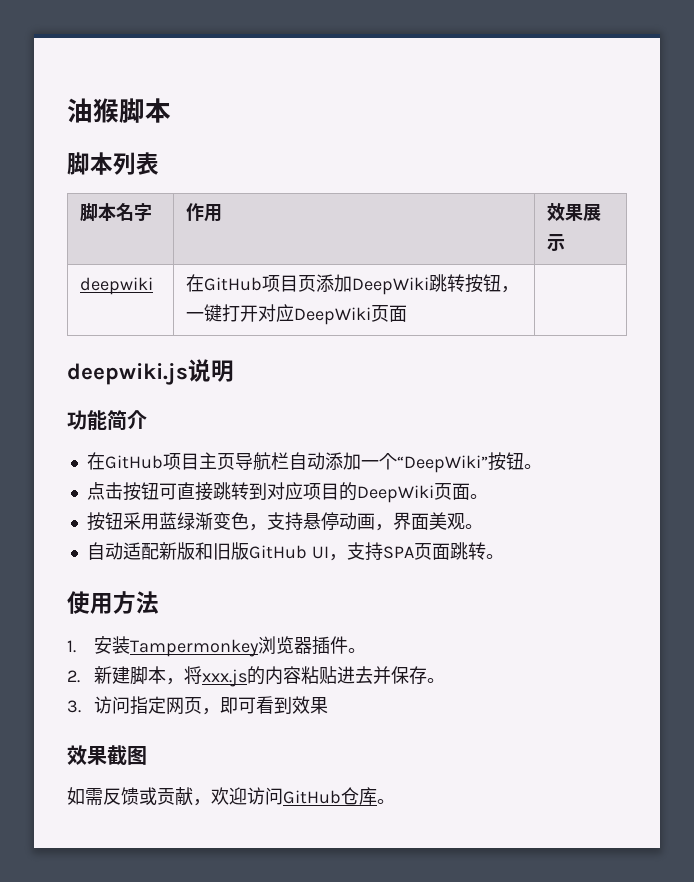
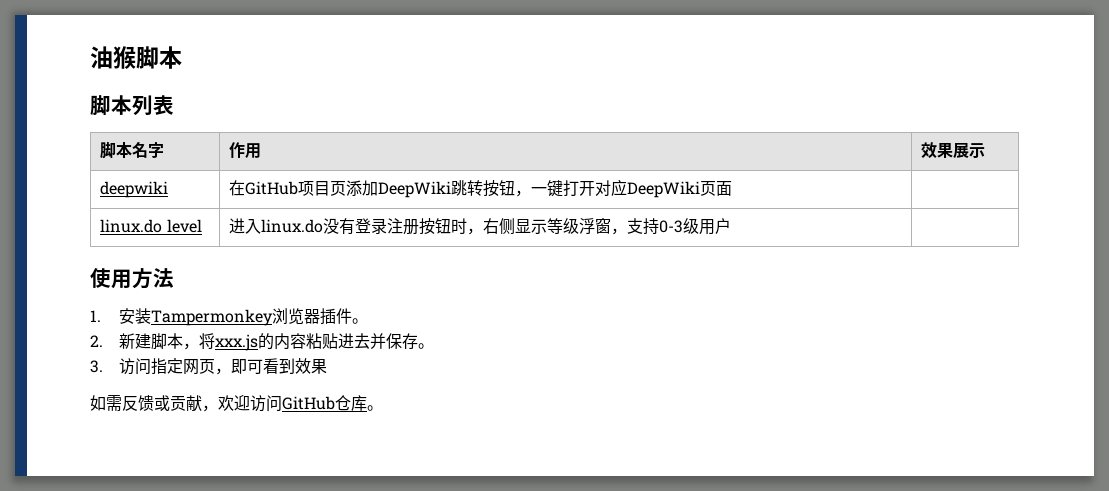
[67,359,234,385] [67,410,147,431] [86,452,542,473] [86,482,488,503] [86,512,483,531] [86,542,504,561] // deepwiki.js说明 // 功能简介 // 在GitHub项目主页导航栏自动添加一个“DeepWiki”按钮。 // 点击按钮可直接跳转到对应项目的DeepWiki页面。 // 按钮采用蓝绿渐变色，支持悬停动画，界面美观。 // 自动适配新版和旧版GitHub UI，支持SPA页面跳转。 -> [100,219,202,233] [229,218,732,235] // linux.do level | 进入linux.do没有登录注册按钮时，右侧显示等级浮窗，支持0-3级用户 |
[67,745,147,765] // 效果截图 -> (328, 366) none

